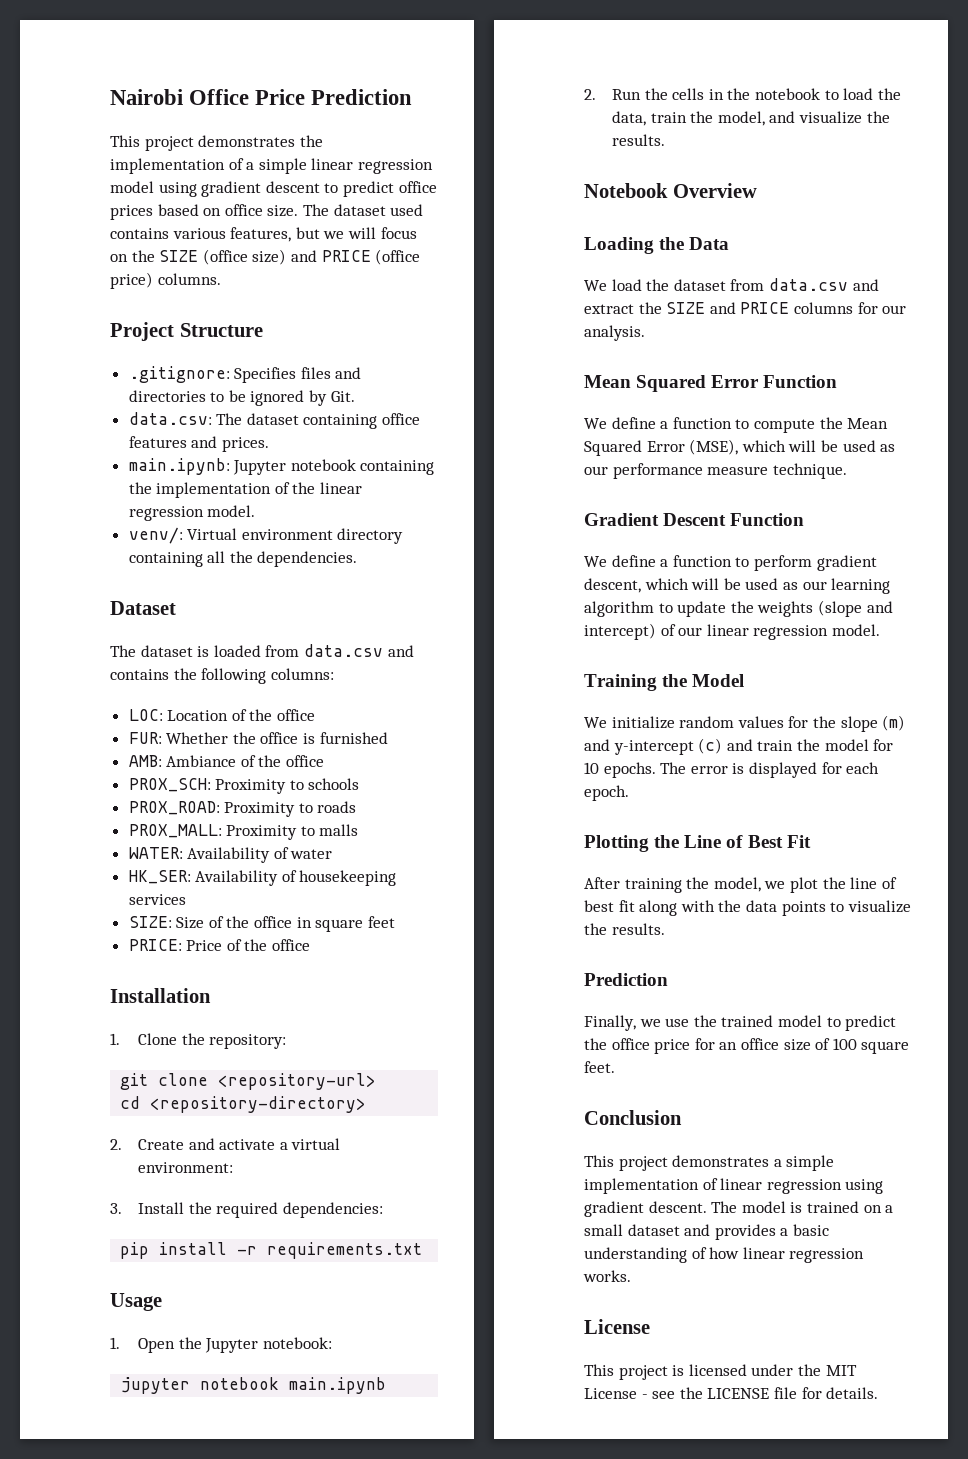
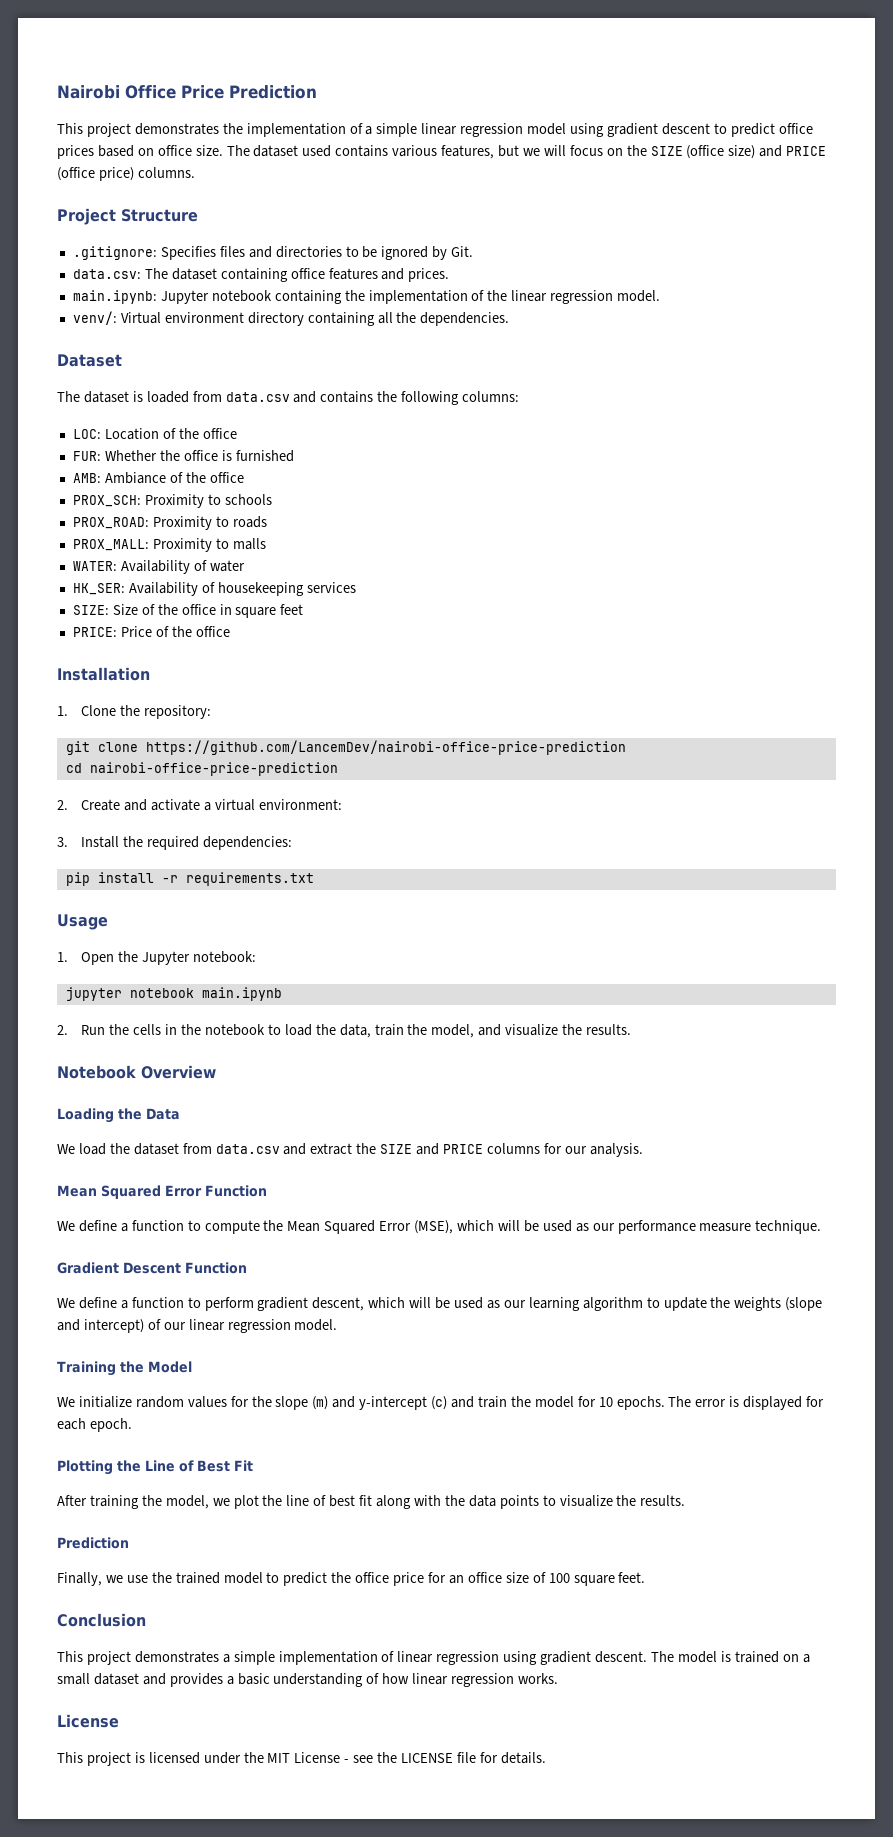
[218,1073,377,1090] <repository-url> -> [145,740,626,755] https://github.com/LancemDev/nairobi-office-price-prediction
[150,1096,367,1113] <repository-directory> -> [89,762,338,776] nairobi-office-price-prediction

